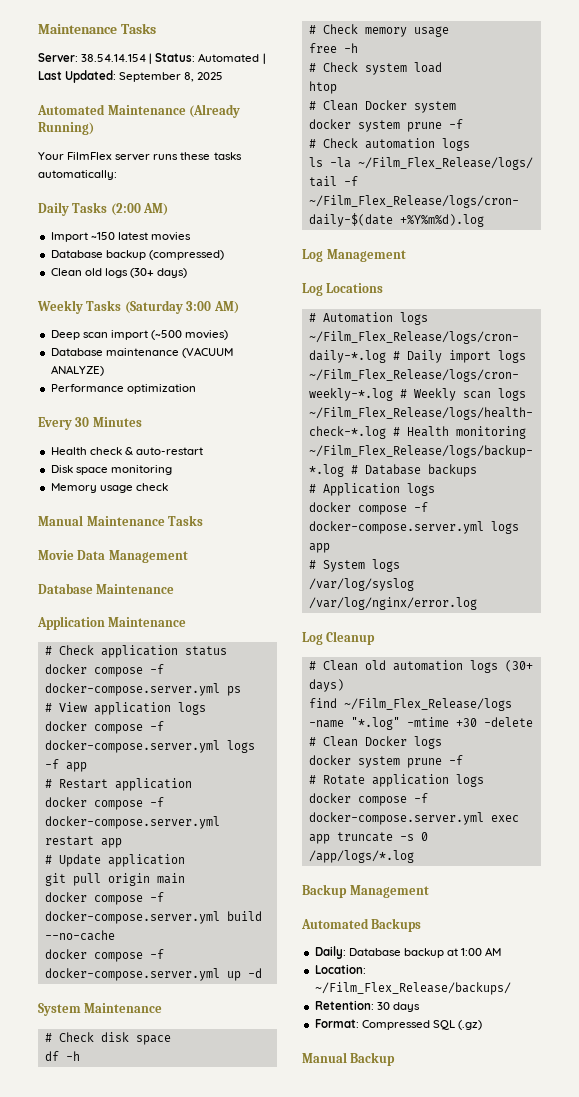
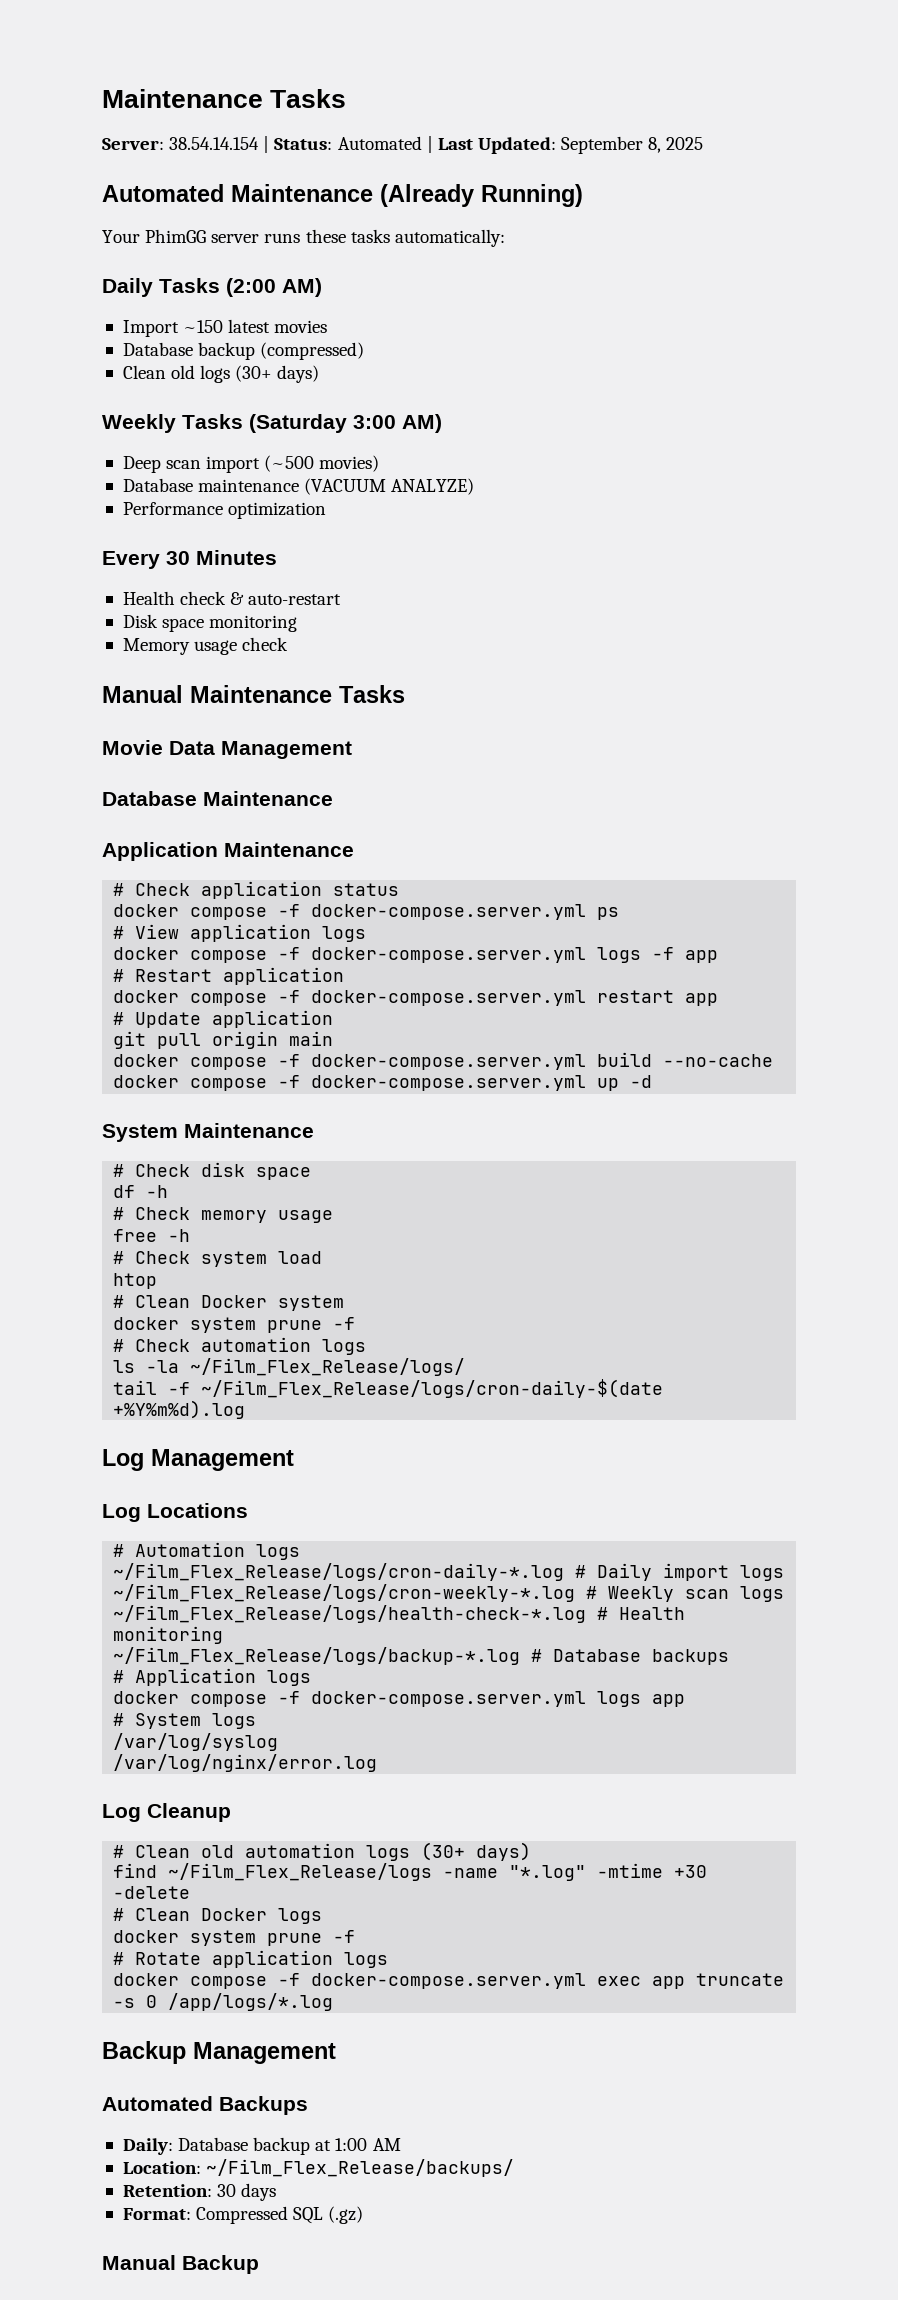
[67,152,113,160] FilmFlex -> [145,229,207,243] PhimGG

